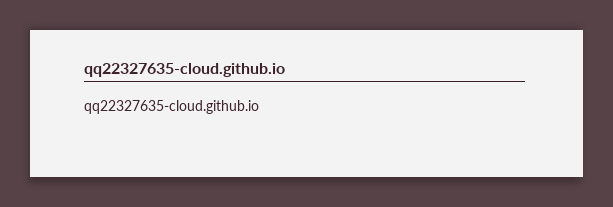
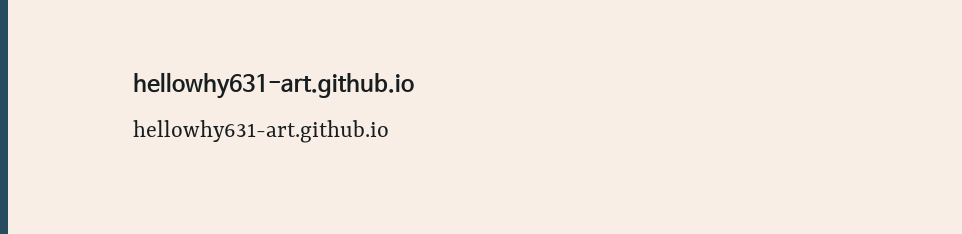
[84,63,285,77] [84,100,259,114] qq22327635-cloud.github.io // qq22327635-cloud.github.io -> [133,72,414,99] [133,120,389,143] hellowhy631-art.github.io // hellowhy631-art.github.io

